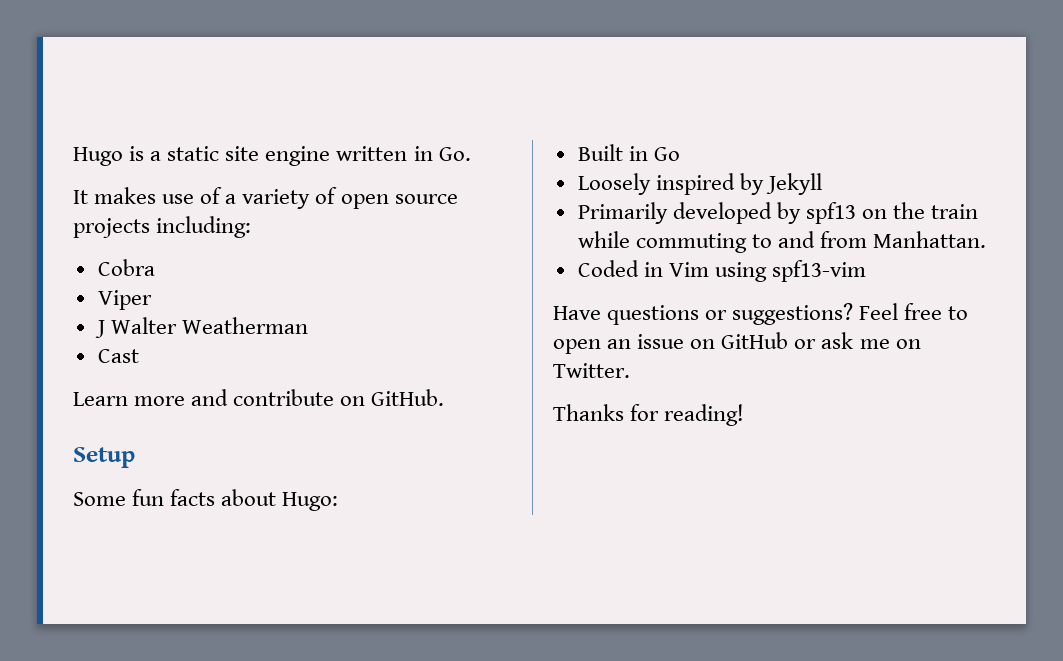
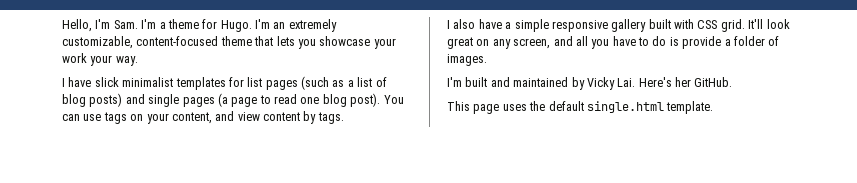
[73,146,471,166] [73,187,458,209] [73,216,252,238] [97,259,155,276] [97,290,152,310] [94,317,308,338] [97,349,139,363] [73,389,445,406] [73,447,135,468] [73,489,339,511] [577,144,680,161] [577,173,822,195] [577,202,979,224] [577,231,987,253] [577,260,867,282] [553,303,969,325] [553,332,921,354] [553,363,630,378] [553,404,745,426] Hugo is a static site engine written in Go. // It makes use of a variety of open source projects including: // Cobra // Viper // J Walter Weatherman // Cast // Learn more and contribute on GitHub. // Setup // Some fun facts about Hugo: // Built in Go // Loosely inspired by Jekyll // Primarily developed by spf13 on the train while commuting to and from Manhattan. // Coded in Vim using spf13-vim // Have questions or suggestions? Feel free to open an issue on GitHub or ask me on Twitter. // Thanks for reading! -> [62,19,337,32] [62,36,396,49] [62,53,138,66] [62,76,387,90] [62,93,404,107] [62,111,344,124] [447,19,790,32] [447,36,780,49] [447,54,487,66] [447,77,733,90] [447,101,714,114] Hello, I'm Sam. I'm a theme for Hugo. I'm an extremely customizable, content-focused theme that lets you showcase your work your way. // I have slick minimalist templates for list pages (such as a list of blog posts) and single pages (a page to read one blog post). You can use tags on your content, and view content by tags. // I also have a simple responsive gallery built with CSS grid. It'll look great on any screen, and all you have to do is provide a folder of images. // I'm built and maintained by Vicky Lai. Here's her GitHub. // This page uses the default single.html template.

